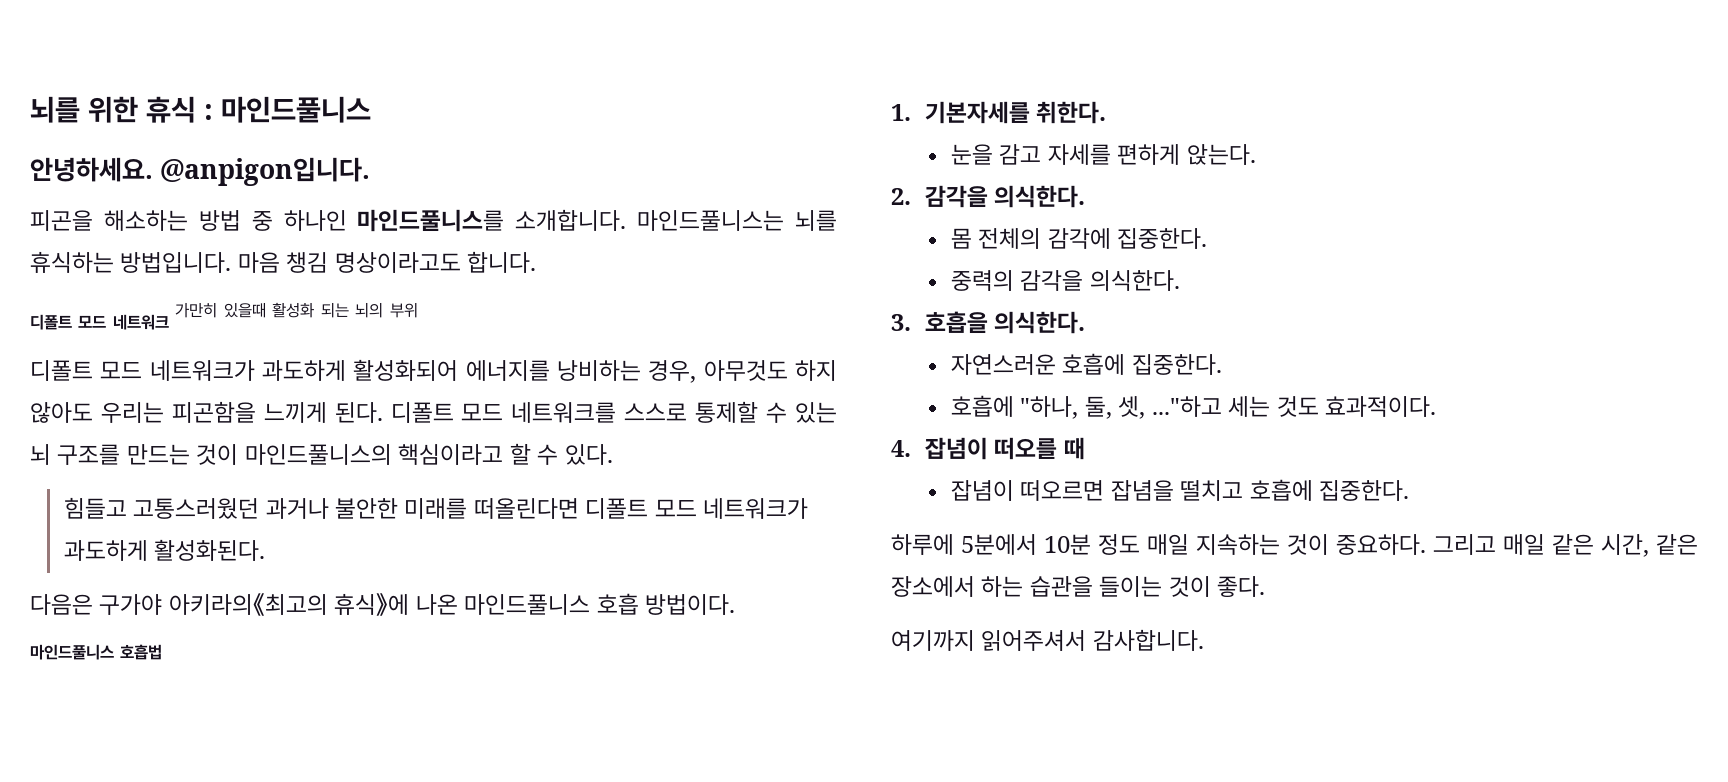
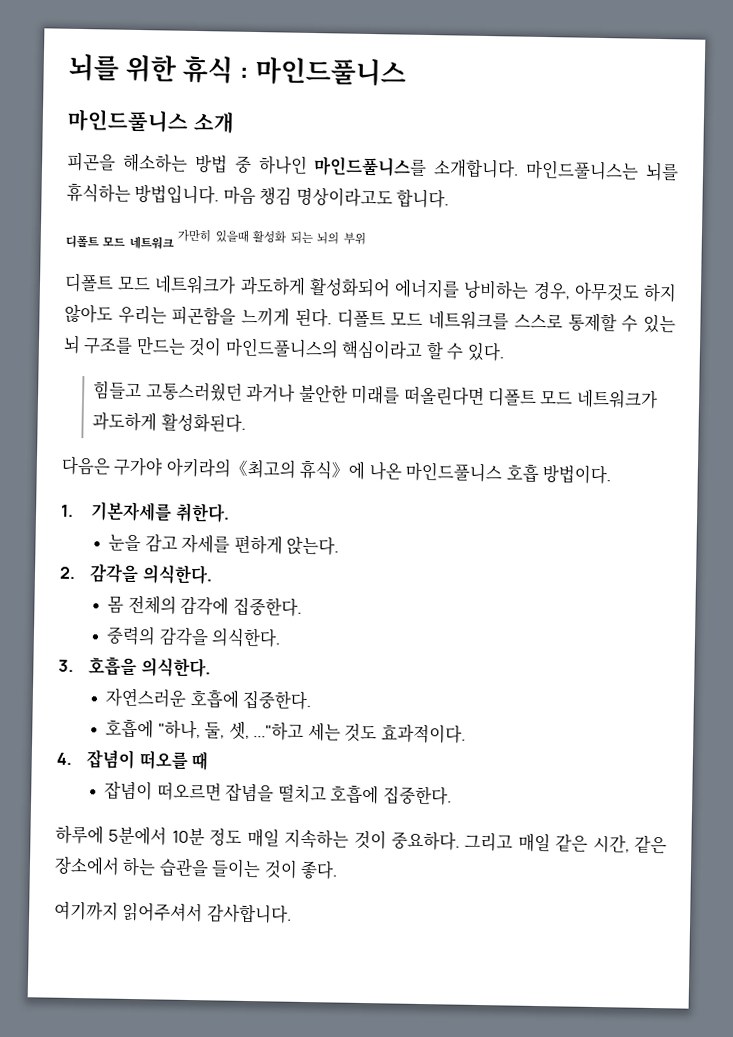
[30,157,371,186] 안녕하세요. @anpigon입니다. -> [67,108,235,134] 마인드풀니스 소개
[30,644,163,660] // 마인드풀니스 호흡법 -> (612, 474) none

